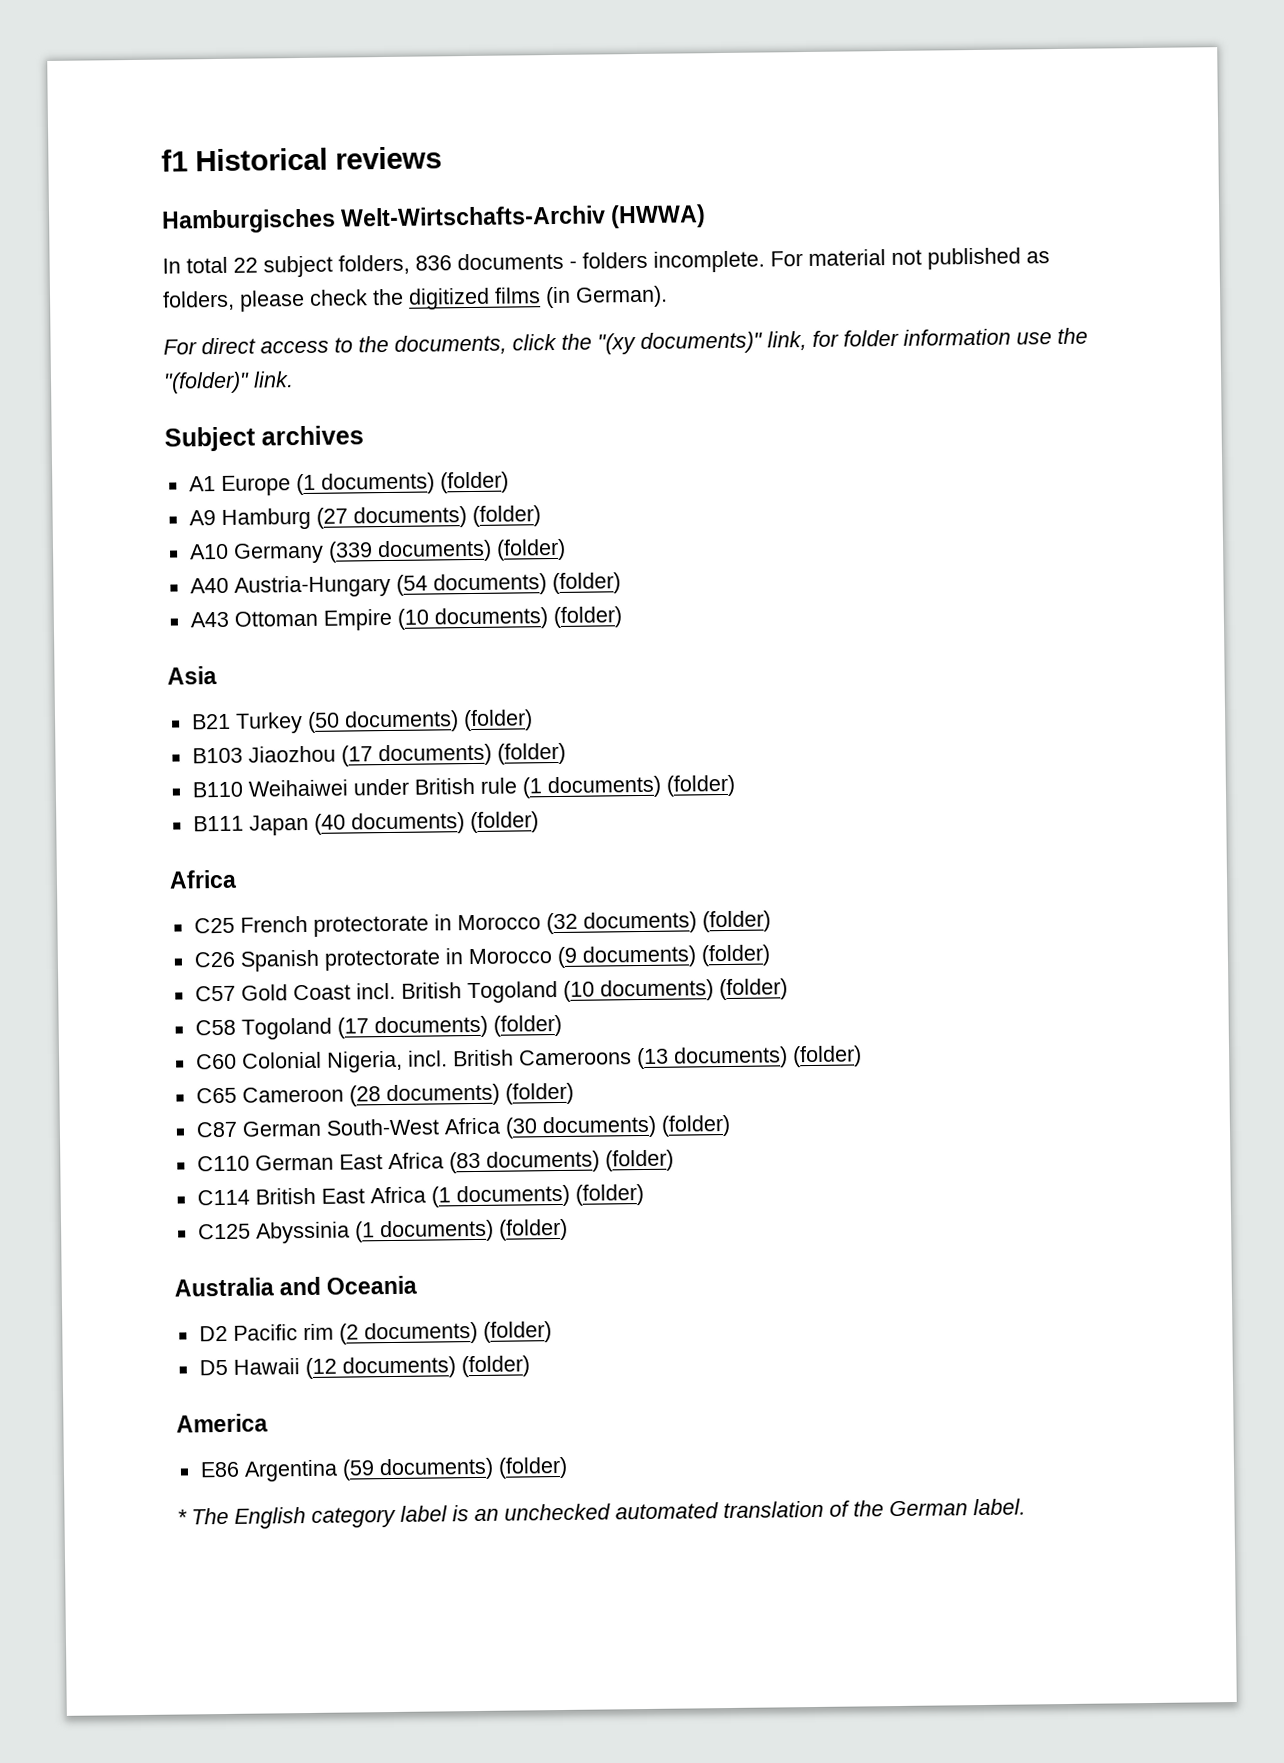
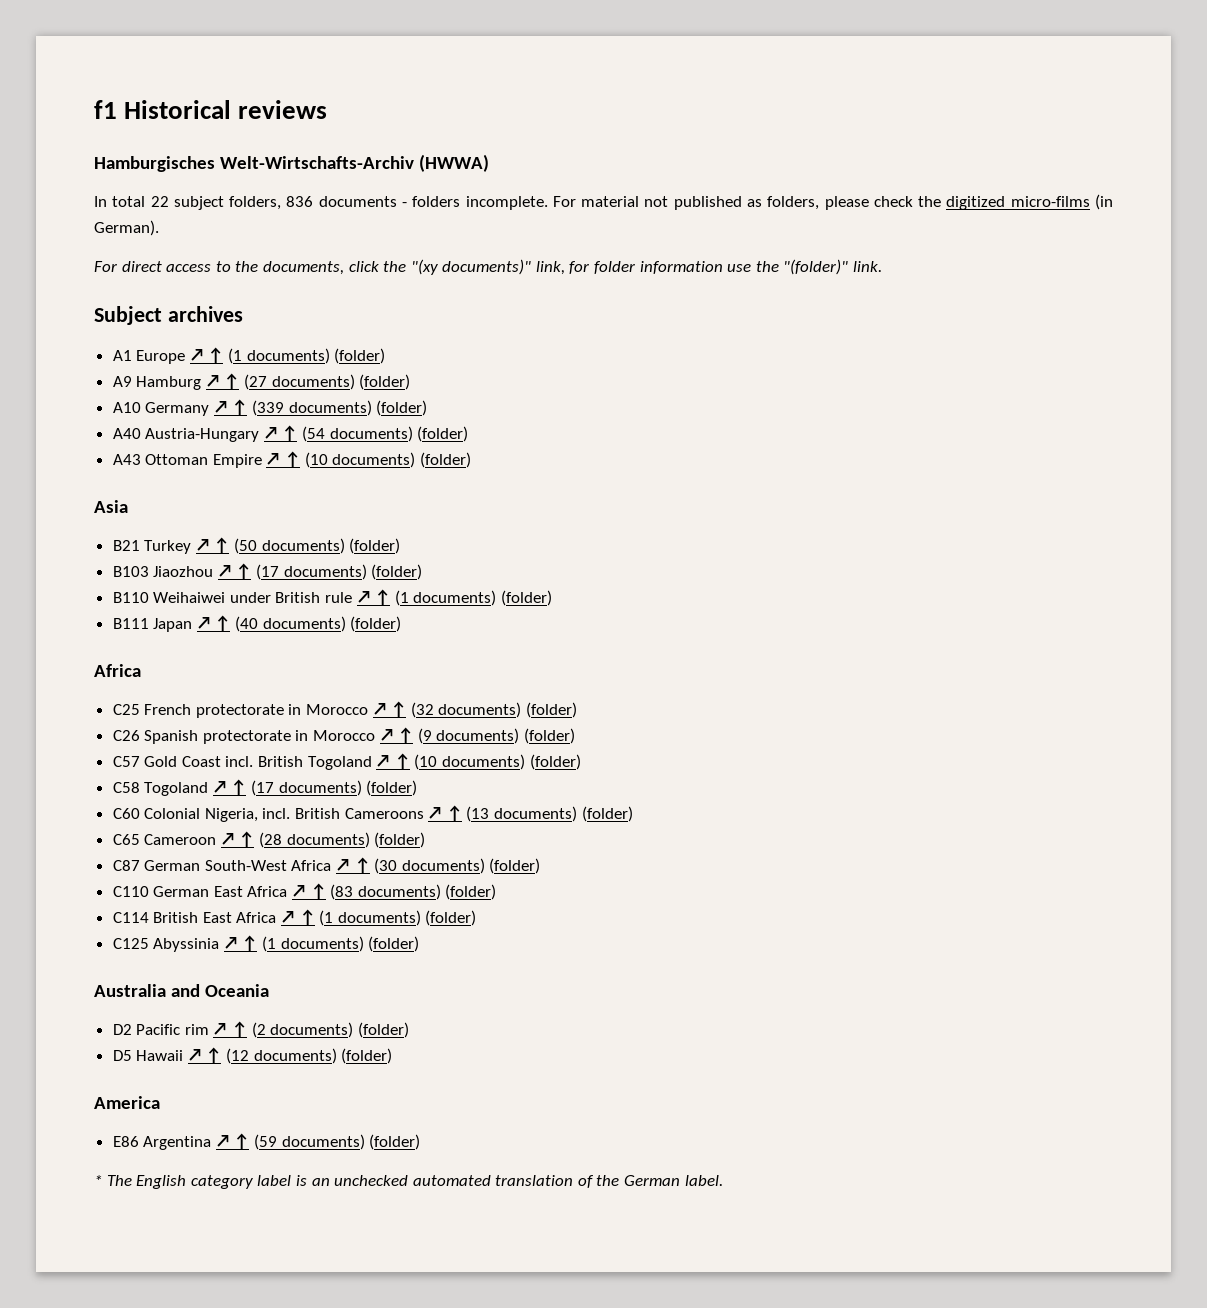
[494,287,541,304] films -> [1010,196,1090,207] micro-films
(291, 485) none -> [189,347,224,363] ↗ ↑
(311, 518) none -> [205,373,240,389] ↗ ↑
(324, 553) none -> [213,399,248,415] ↗ ↑
(391, 586) none -> [263,425,298,441] ↗ ↑
(392, 619) none -> [266,451,301,467] ↗ ↑
(303, 723) none -> [195,537,230,553] ↗ ↑
(336, 754) none -> [217,563,252,579] ↗ ↑
(517, 785) none -> [356,589,391,605] ↗ ↑
(309, 825) none -> [196,615,231,631] ↗ ↑
(541, 922) none -> [372,701,407,717] ↗ ↑
(552, 956) none -> [379,727,414,743] ↗ ↑
(558, 992) none -> [376,753,410,769] ↗ ↑
(332, 1028) none -> [212,779,247,795] ↗ ↑
(632, 1057) none -> [428,805,462,821] ↗ ↑
(344, 1094) none -> [220,831,255,847] ↗ ↑
(500, 1126) none -> [336,857,370,873] ↗ ↑
(444, 1161) none -> [292,883,326,899] ↗ ↑
(426, 1195) none -> [281,909,315,925] ↗ ↑
(350, 1232) none -> [223,935,258,951] ↗ ↑
(334, 1332) none -> [213,1021,248,1037] ↗ ↑
(300, 1366) none -> [187,1047,222,1063] ↗ ↑
(338, 1470) none -> [215,1133,250,1149] ↗ ↑

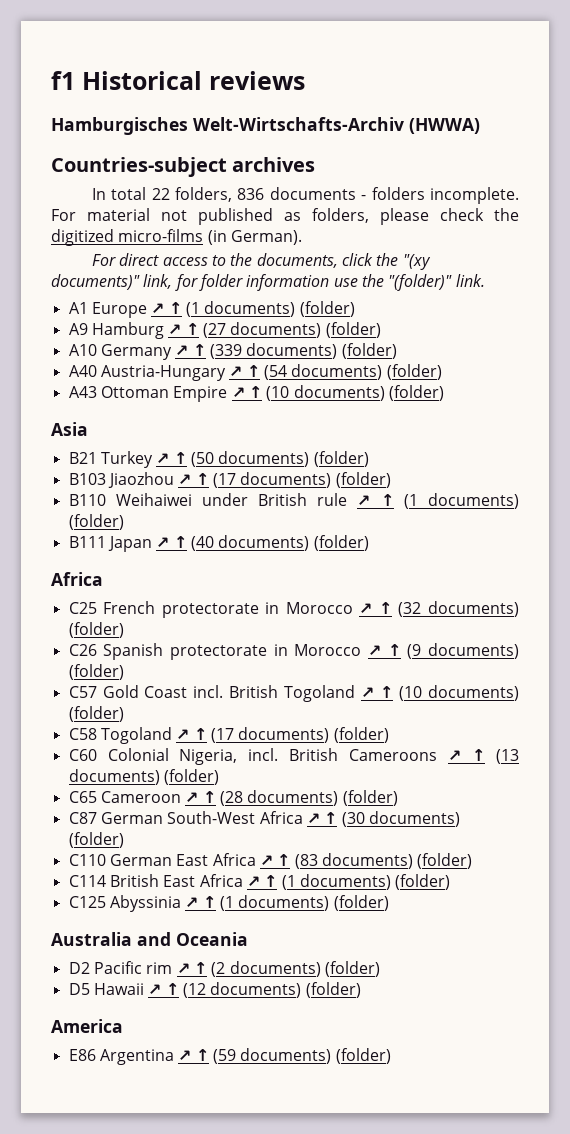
(490, 163) none -> [51,157,316,177] // Countries-subject archives
[173,196,224,210] subject -> (170, 194) none
[94,306,243,325] // Subject archives -> (485, 280) none
[94,1175,723,1189] // * The English category label is an unchecked automated translation of the German label. -> (391, 1056) none

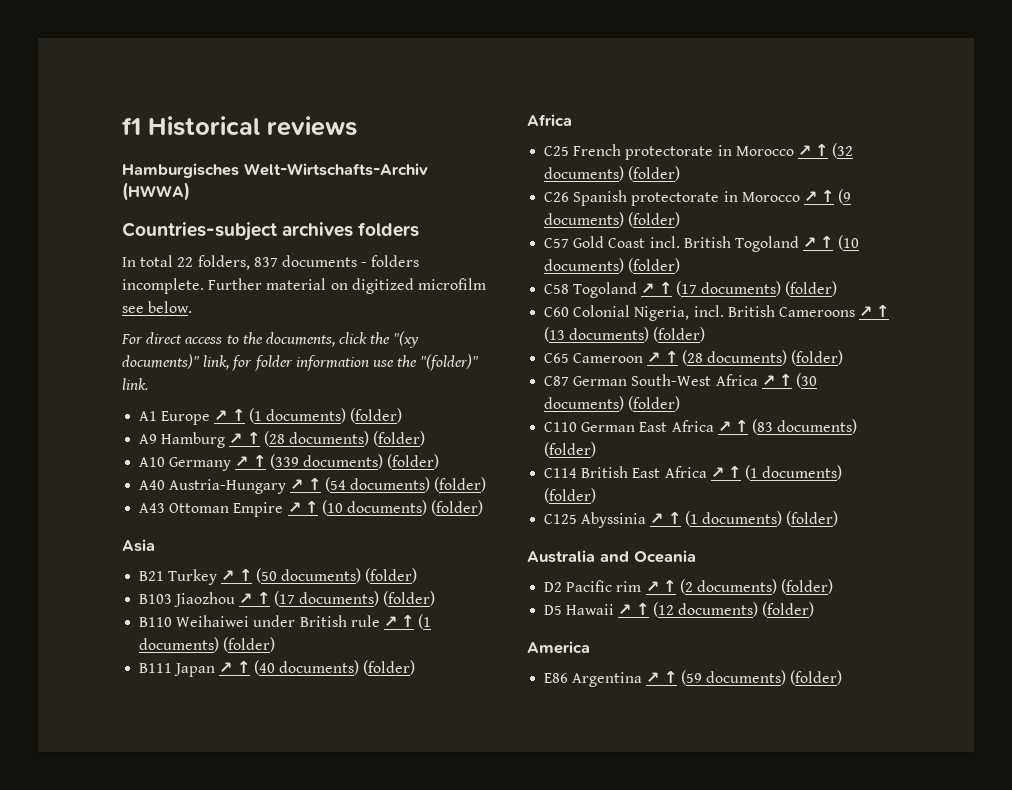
(316, 164) none -> [358,222,420,237] folders
[237,188,265,200] 836 -> [253,257,278,267] 837
[51,208,519,225] [51,229,302,246] For material not published as folders, please check the digitized micro-films (in German). -> [208,278,486,294] [122,301,193,313] Further material on digitized microfilm see below.
[202,323,226,338] (27 -> [263,431,285,446] (28

